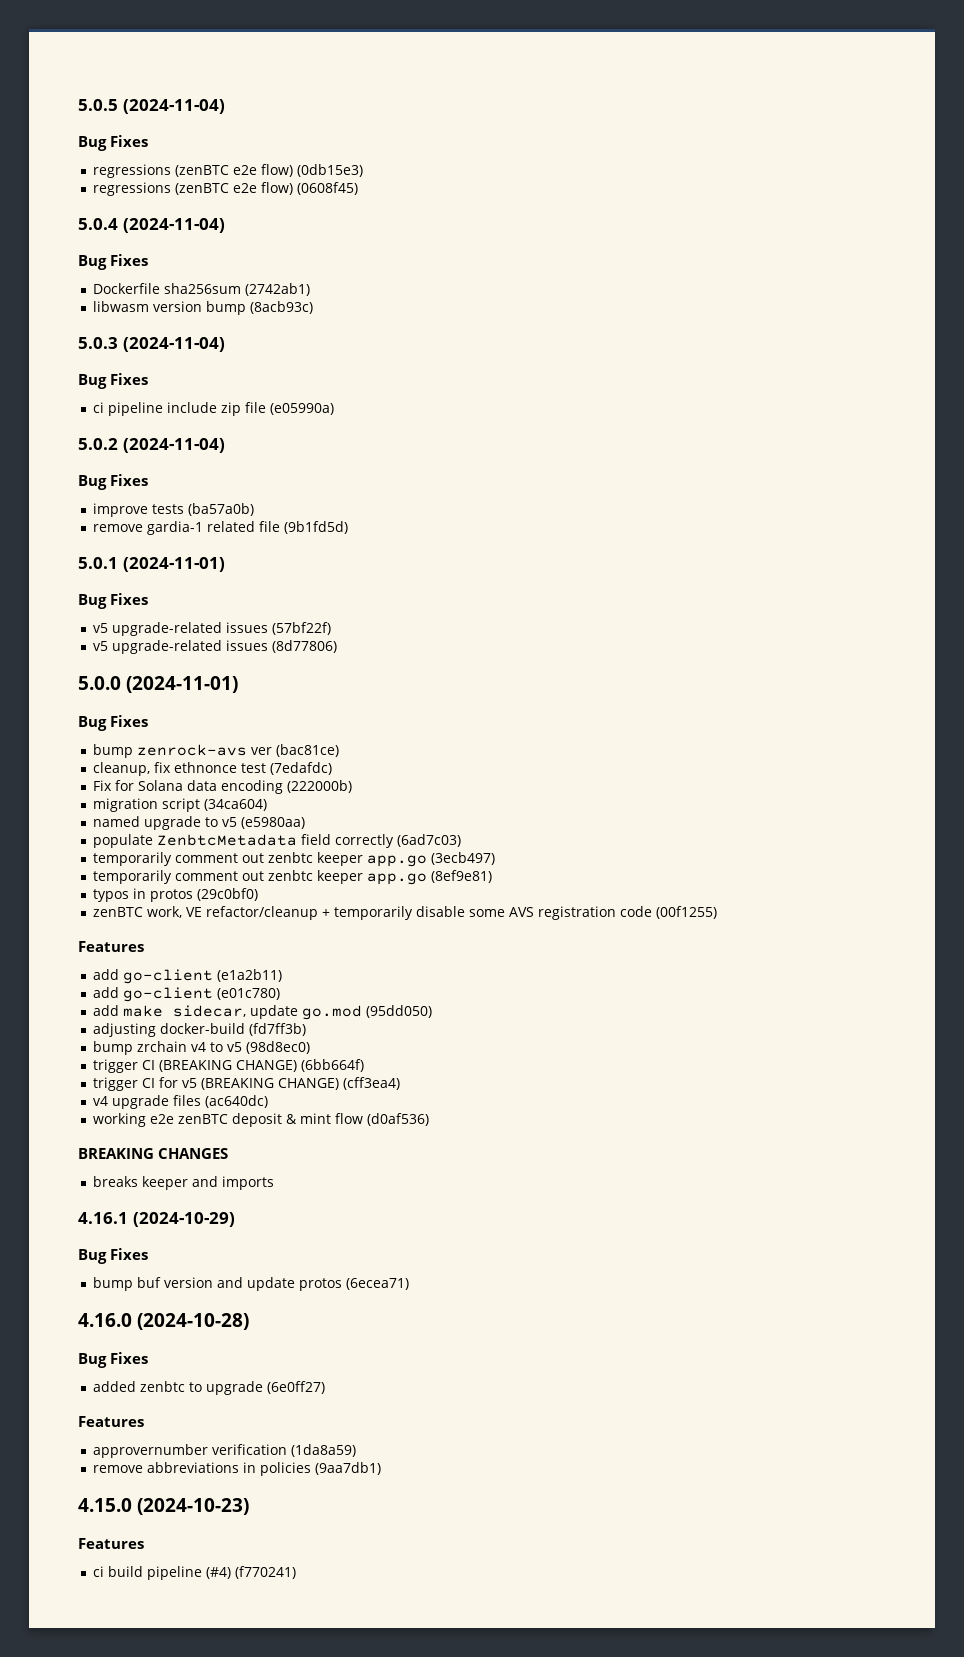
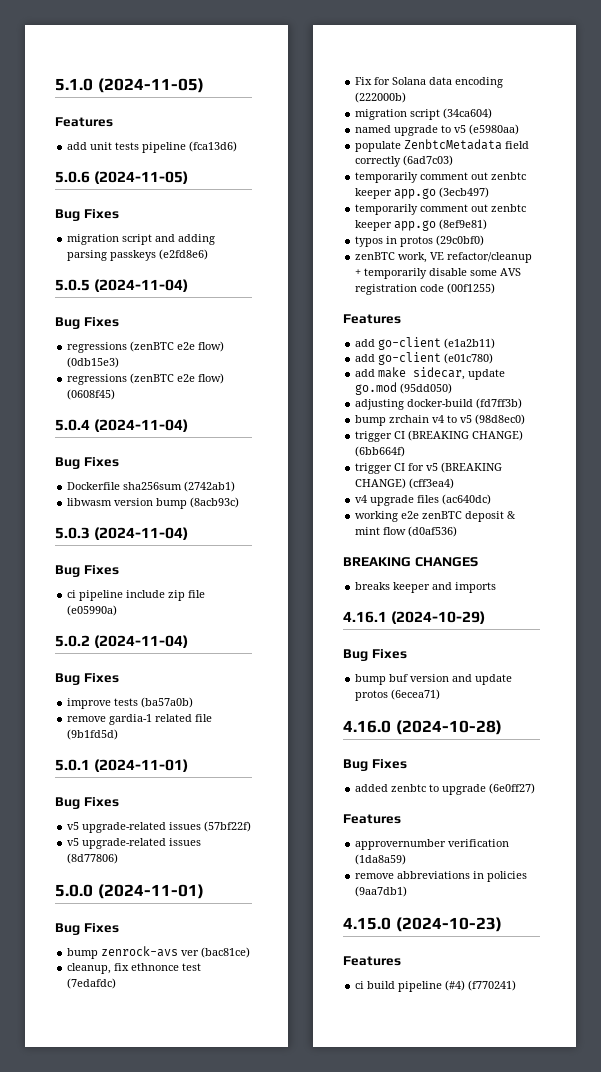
(78, 105) none -> [55,78,204,93] [55,117,113,127] [67,141,238,153] [55,171,189,184] [55,209,119,221] [67,234,216,245] [67,249,209,261] 5.1.0 (2024-11-05) // Features // add unit tests pipeline (fca13d6) // 5.0.6 (2024-11-05) // Bug Fixes // migration script and adding parsing passkeys (e2fd8e6) //

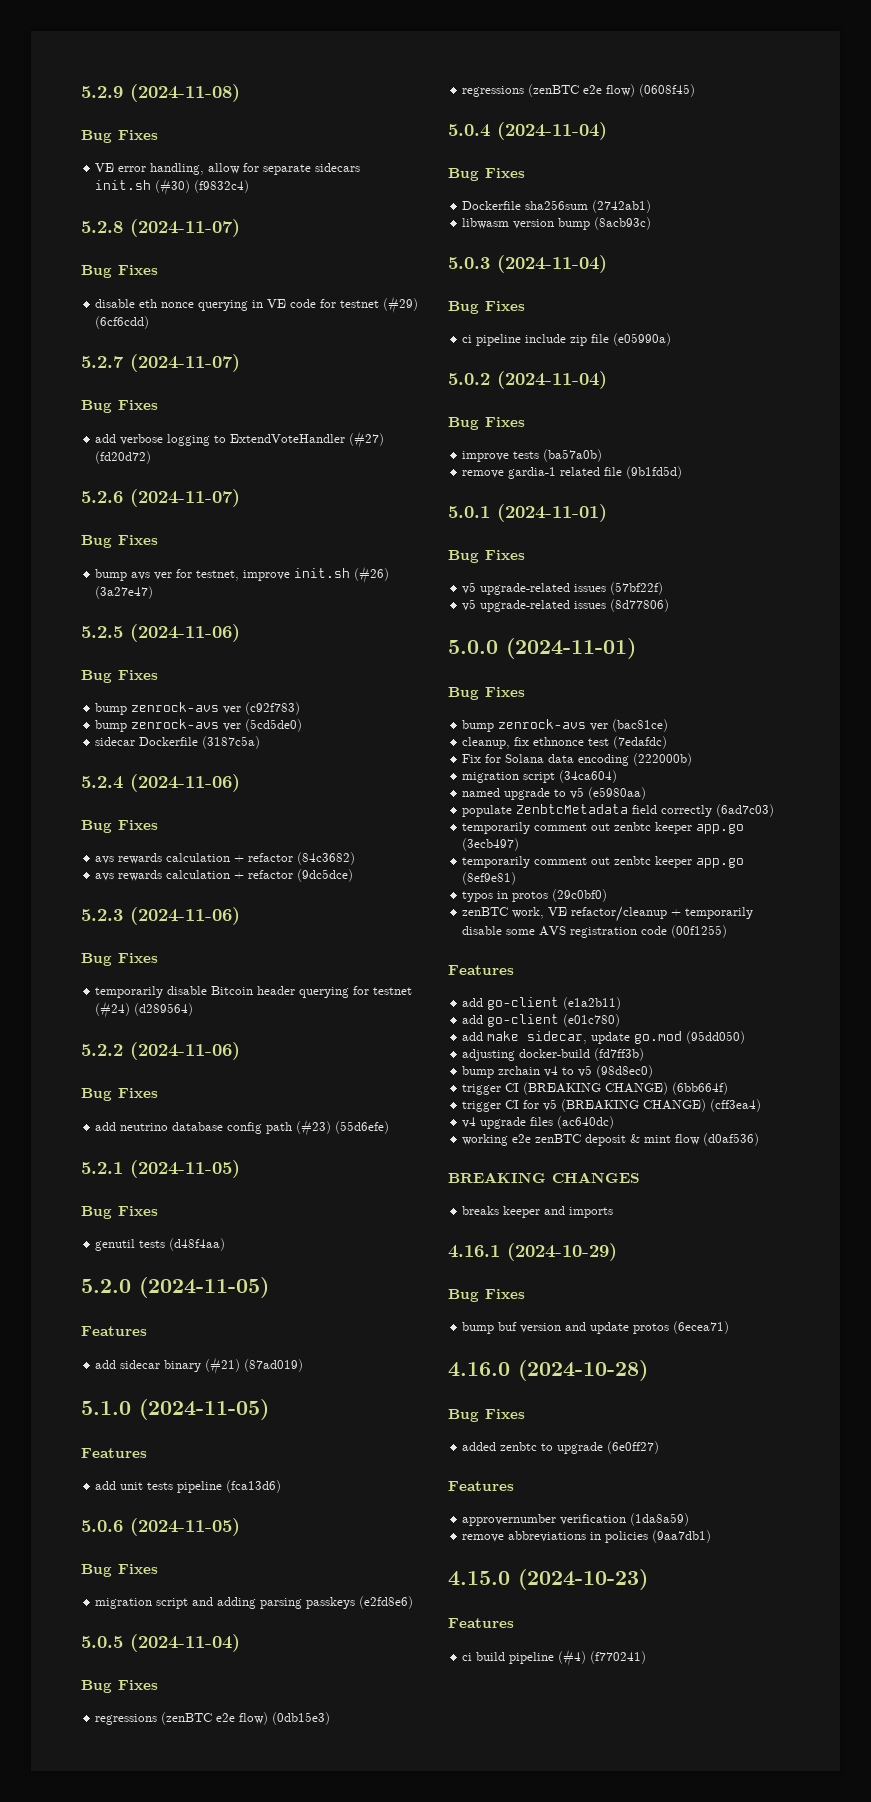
(55, 84) none -> [81,84,240,102] [81,130,158,143] [95,163,361,175] [95,178,250,195] [81,219,240,237] [81,265,158,278] [95,296,419,313] [95,316,150,329] [81,354,240,372] [81,400,158,413] [95,431,385,448] [95,451,152,464] [81,489,240,507] [81,535,158,548] [95,566,390,583] [95,586,154,599] [81,624,240,642] [81,670,158,683] [95,702,301,715] [95,719,303,732] [95,736,261,749] [81,774,240,792] [81,820,158,833] [95,852,356,865] [95,869,354,882] [81,907,240,925] [81,953,158,966] [95,986,413,998] [95,1001,194,1018] [81,1042,240,1060] [81,1088,158,1101] [95,1119,390,1136] [81,1160,240,1178] [81,1206,158,1219] [95,1238,226,1251] [81,1277,269,1298] [81,1326,147,1336] [95,1357,304,1374] 5.2.9 (2024-11-08) // Bug Fixes // VE error handling, allow for separate sidecars init.sh (#30) (f9832c4) // 5.2.8 (2024-11-07) // Bug Fixes // disable eth nonce querying in VE code for testnet (#29) (6cf6cdd) // 5.2.7 (2024-11-07) // Bug Fixes // add verbose logging to ExtendVoteHandler (#27) (fd20d72) // 5.2.6 (2024-11-07) // Bug Fixes // bump avs ver for testnet, improve init.sh (#26) (3a27e47) // 5.2.5 (2024-11-06) // Bug Fixes // bump zenrock-avs ver (c92f783) // bump zenrock-avs ver (5cd5de0) // sidecar Dockerfile (3187c5a) // 5.2.4 (2024-11-06) // Bug Fixes // avs rewards calculation + refactor (84c3682) // avs rewards calculation + refactor (9dc5dce) // 5.2.3 (2024-11-06) // Bug Fixes // temporarily disable Bitcoin header querying for testnet (#24) (d289564) // 5.2.2 (2024-11-06) // Bug Fixes // add neutrino database config path (#23) (55d6efe) // 5.2.1 (2024-11-05) // Bug Fixes // genutil tests (d48f4aa) // 5.2.0 (2024-11-05) // Features // add sidecar binary (#21) (87ad019) //

